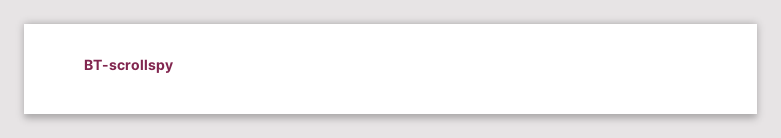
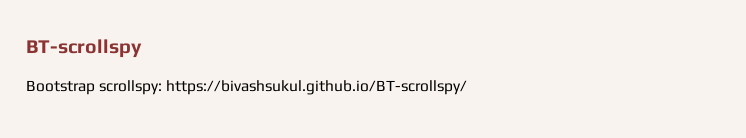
(173, 66) none -> [26,80,468,95] // Bootstrap scrollspy: https://bivashsukul.github.io/BT-scrollspy/

